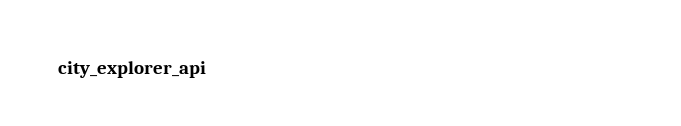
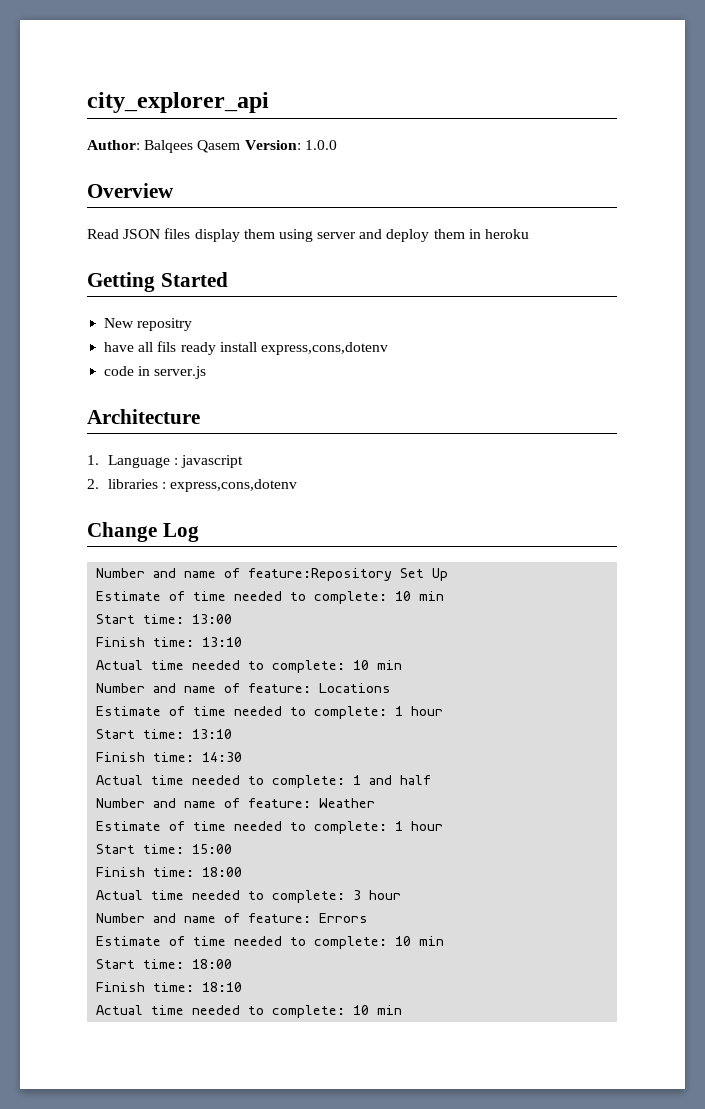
(206, 69) none -> [87,140,337,153] [87,183,174,198] [87,228,530,242] [87,272,228,292] [104,318,193,331] [104,341,388,355] [104,366,207,379] [87,409,200,424] [87,455,244,468] [87,479,298,492] [87,522,199,542] [96,568,449,581] [96,591,445,604] [96,614,233,624] [96,637,243,647] [96,660,403,673] [96,683,392,693] [96,706,444,719] [96,729,233,739] [96,752,243,762] [96,775,432,788] [96,798,376,808] [96,821,444,834] [96,844,233,854] [96,867,243,877] [96,890,402,903] [96,913,369,923] [96,936,445,949] [96,959,233,969] [96,982,243,992] [96,1005,403,1018] // Author: Balqees Qasem Version: 1.0.0 // Overview // Read JSON files display them using server and deploy them in heroku // Getting Started // New repositry // have all fils ready install express,cons,dotenv // code in server.js // Architecture // 1. Language : javascript // 2. libraries : express,cons,dotenv // Change Log // Number and name of feature:Repository Set Up // Estimate of time needed to complete: 10 min // Start time: 13:00 // Finish time: 13:10 // Actual time needed to complete: 10 min // Number and name of feature: Locations // Estimate of time needed to complete: 1 hour // Start time: 13:10 // Finish time: 14:30 // Actual time needed to complete: 1 and half // Number and name of feature: Weather // Estimate of time needed to complete: 1 hour // Start time: 15:00 // Finish time: 18:00 // Actual time needed to complete: 3 hour // Number and name of feature: Errors // Estimate of time needed to complete: 10 min // Start time: 18:00 // Finish time: 18:10 // Actual time needed to complete: 10 min

